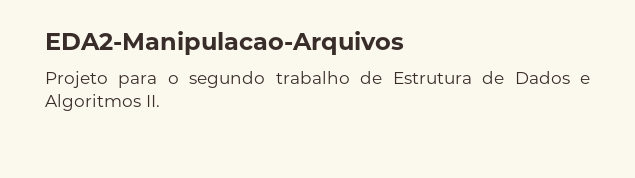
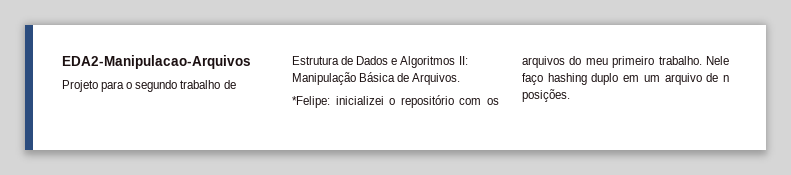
[145,95,160,107] II. -> [458,56,468,65] [292,72,461,85] [292,95,499,108] [522,56,729,68] [522,73,729,85] [522,89,570,102] II: Manipulação Básica de Arquivos. // *Felipe: inicializei o repositório com os arquivos do meu primeiro trabalho. Nele faço hashing duplo em um arquivo de n posições.

